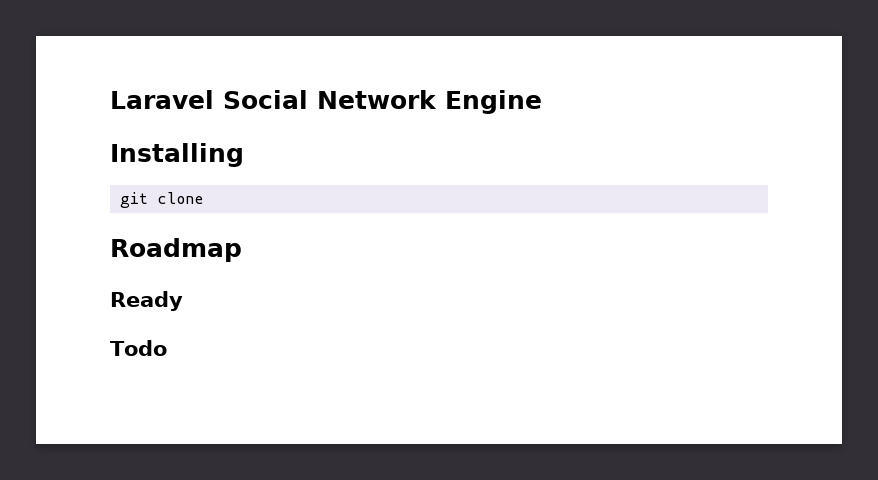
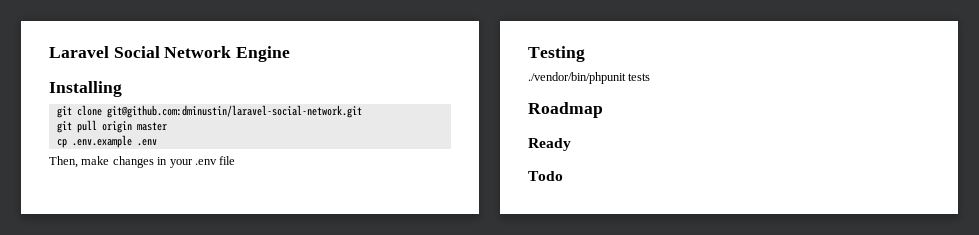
(203, 198) none -> [106,105,362,118] [56,120,167,133] [56,135,157,148] [49,156,236,168] [528,46,585,62] [528,72,651,84] git@github.com:dminustin/laravel-social-network.git // git pull origin master // cp .env.example .env // Then, make changes in your .env file // Testing // ./vendor/bin/phpunit tests

